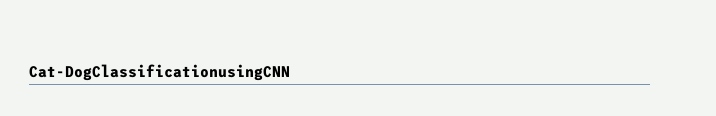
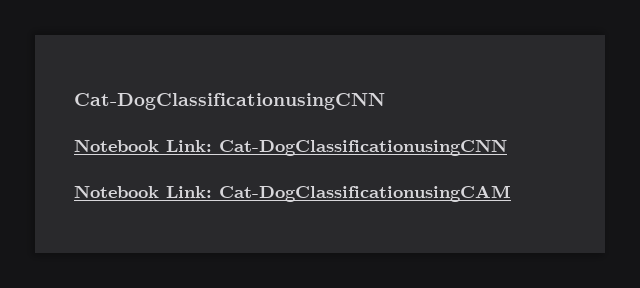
[29,64,290,81] Cat-DogClassificationusingCNN -> [74,93,385,110] [74,139,507,156] [74,185,511,202] Cat-DogClassificationusingCNN // Notebook Link: Cat-DogClassificationusingCNN // Notebook Link: Cat-DogClassificationusingCAM

